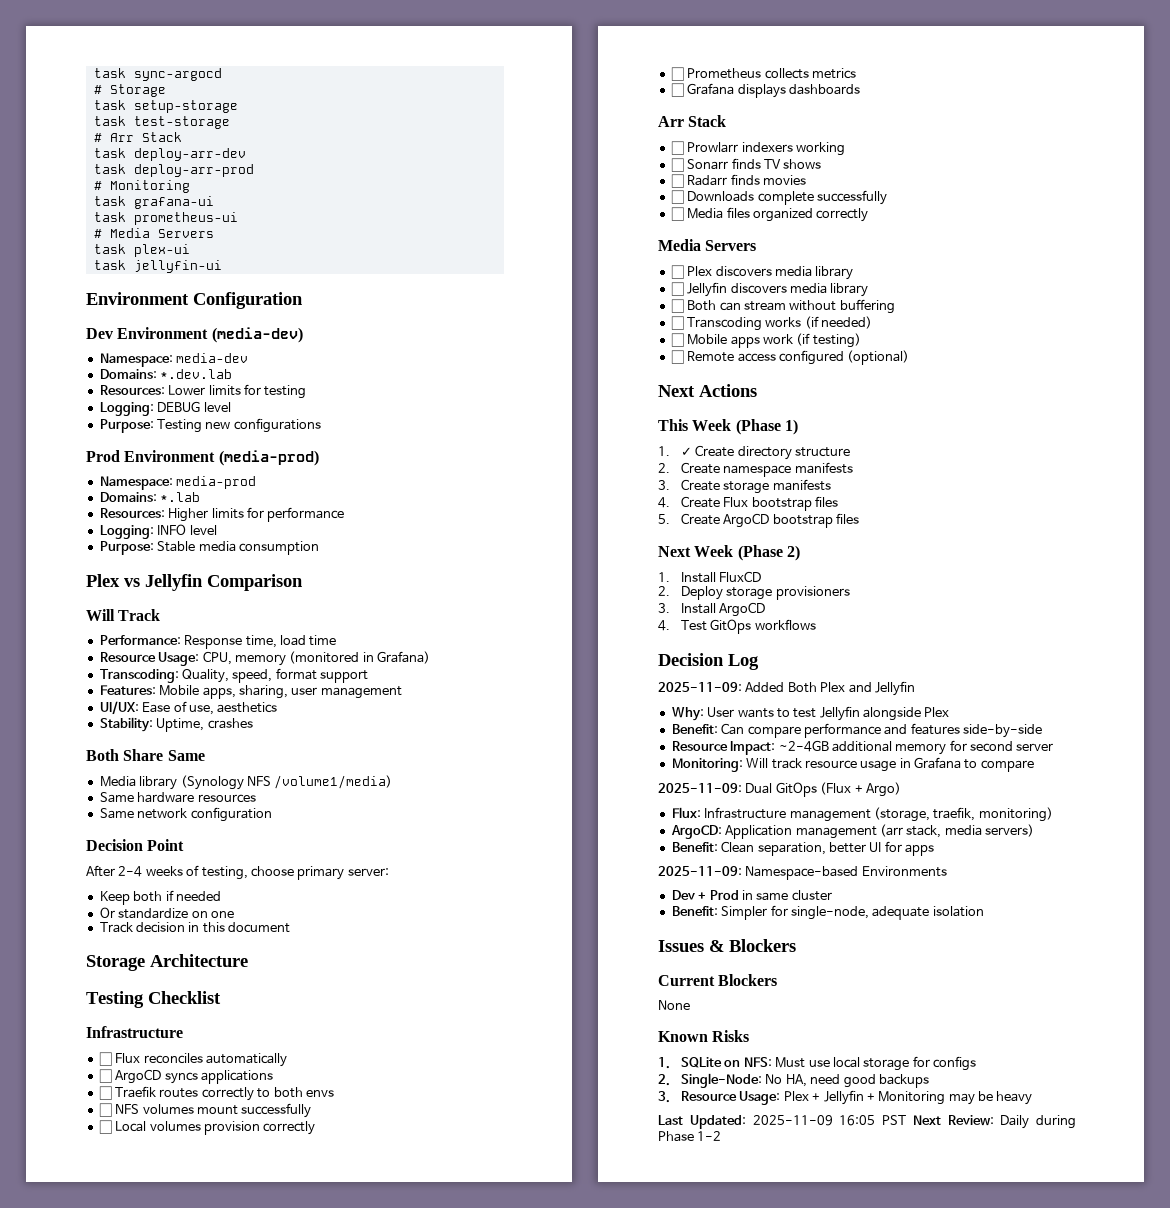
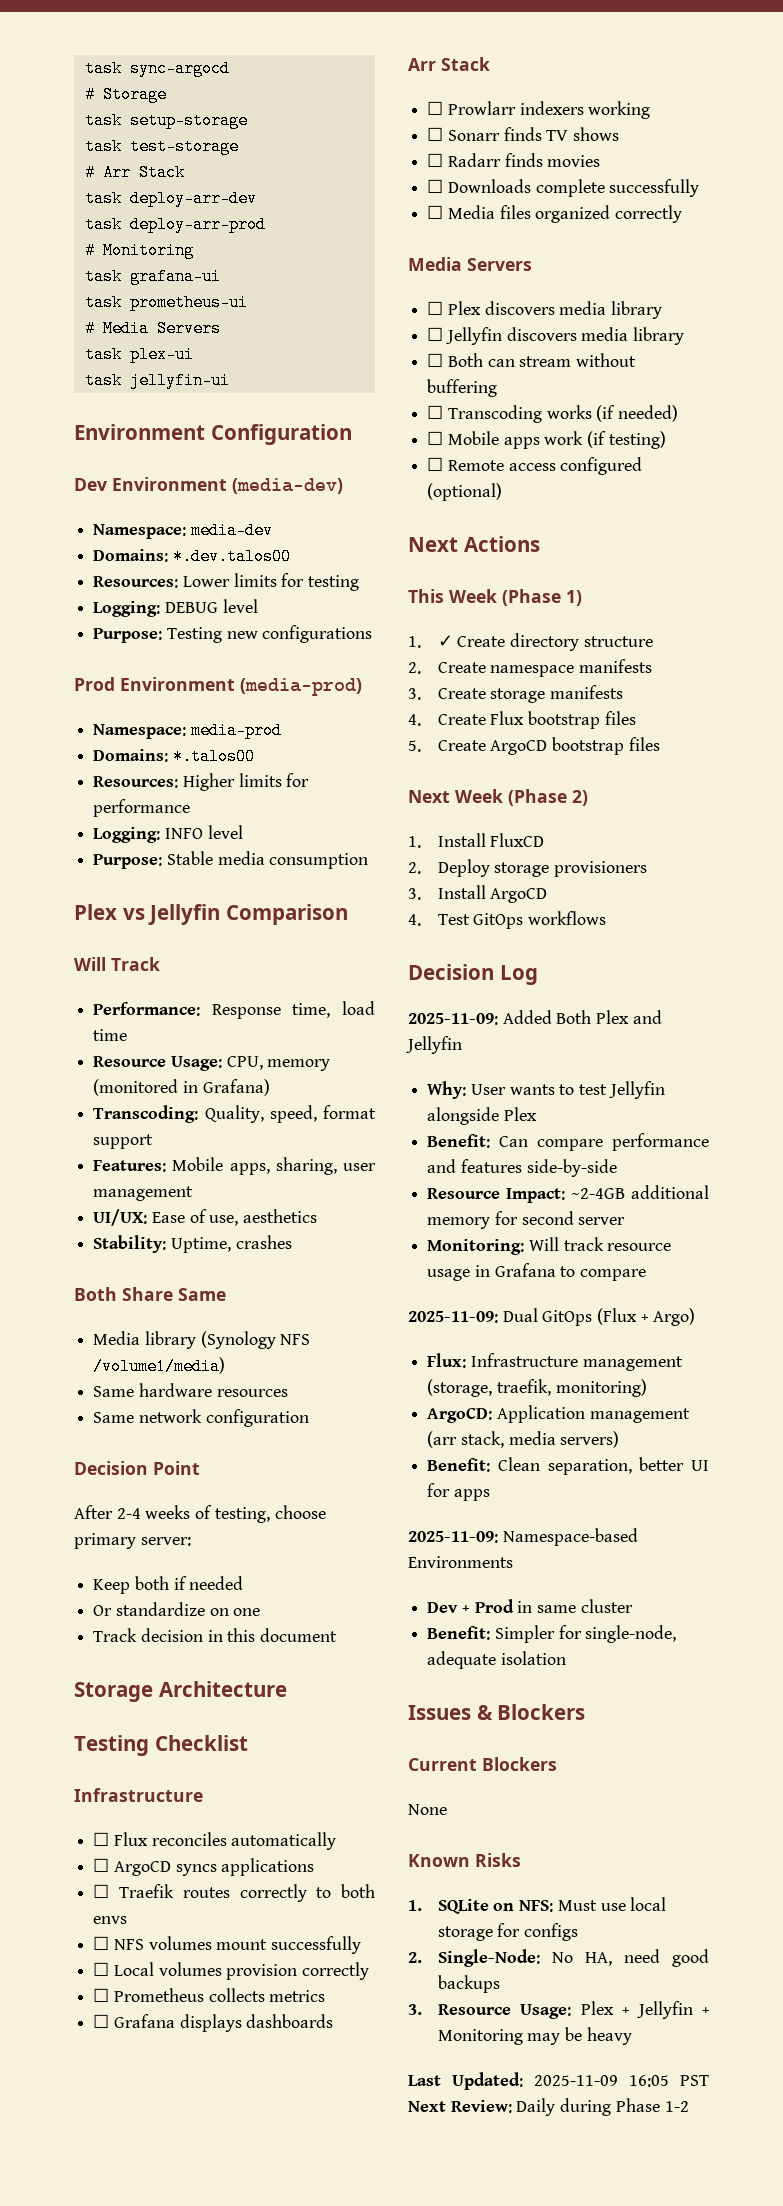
[160,369,233,379] *.dev.lab -> [172,548,291,565] *.dev.talos00
[160,492,201,502] *.lab -> [172,748,255,765] *.talos00

